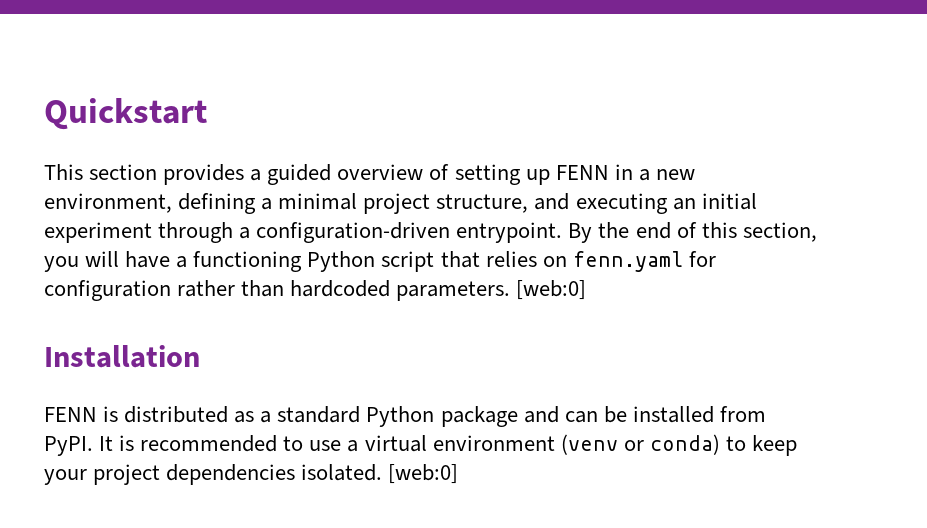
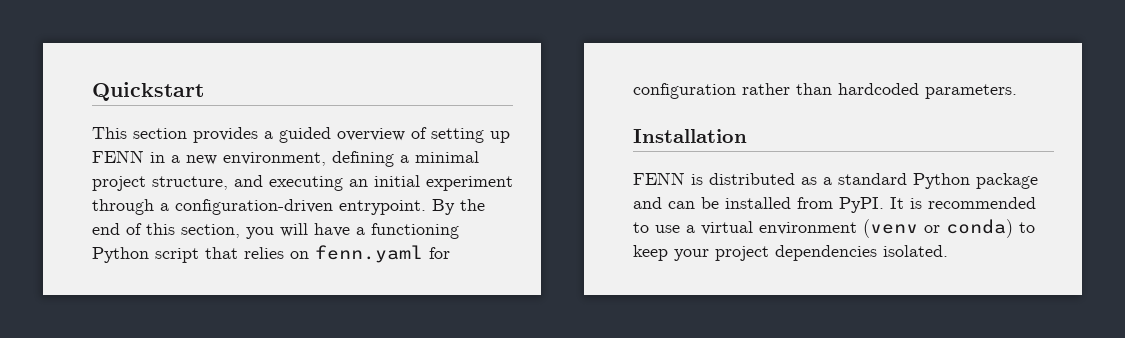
[516,280,587,300] [web:0] -> (1017, 91) none
[388,464,459,484] [web:0] -> (948, 251) none

